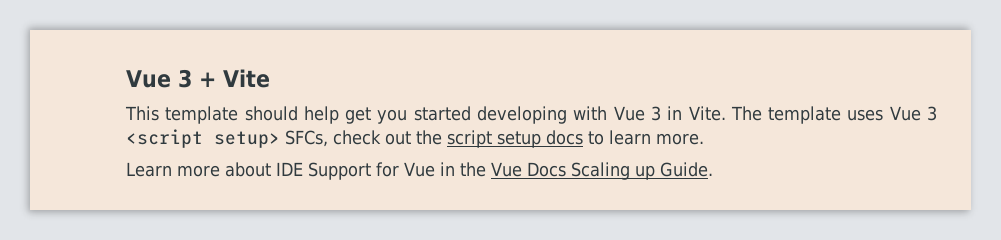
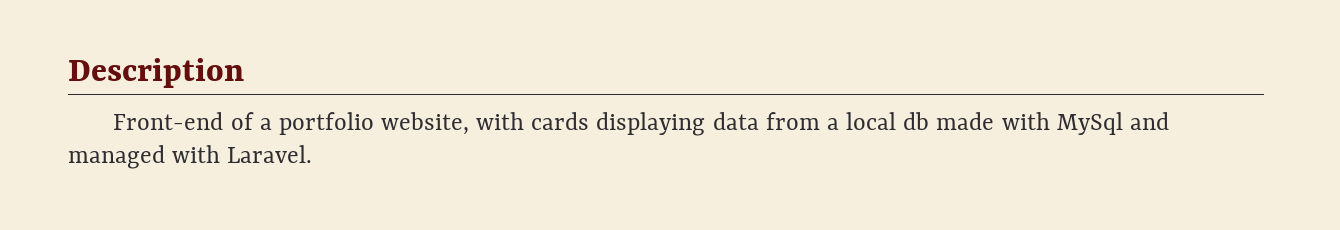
[126,69,270,88] [125,106,937,124] [126,129,704,148] [126,162,713,180] Vue 3 + Vite // This template should help get you started developing with Vue 3 in Vite. The template uses Vue 3 <script setup> SFCs, check out the script setup docs to learn more. // Learn more about IDE Support for Vue in the Vue Docs Scaling up Guide. -> [68,58,244,88] [113,112,1169,136] [68,145,313,169] Description // Front-end of a portfolio website, with cards displaying data from a local db made with MySql and managed with Laravel.

